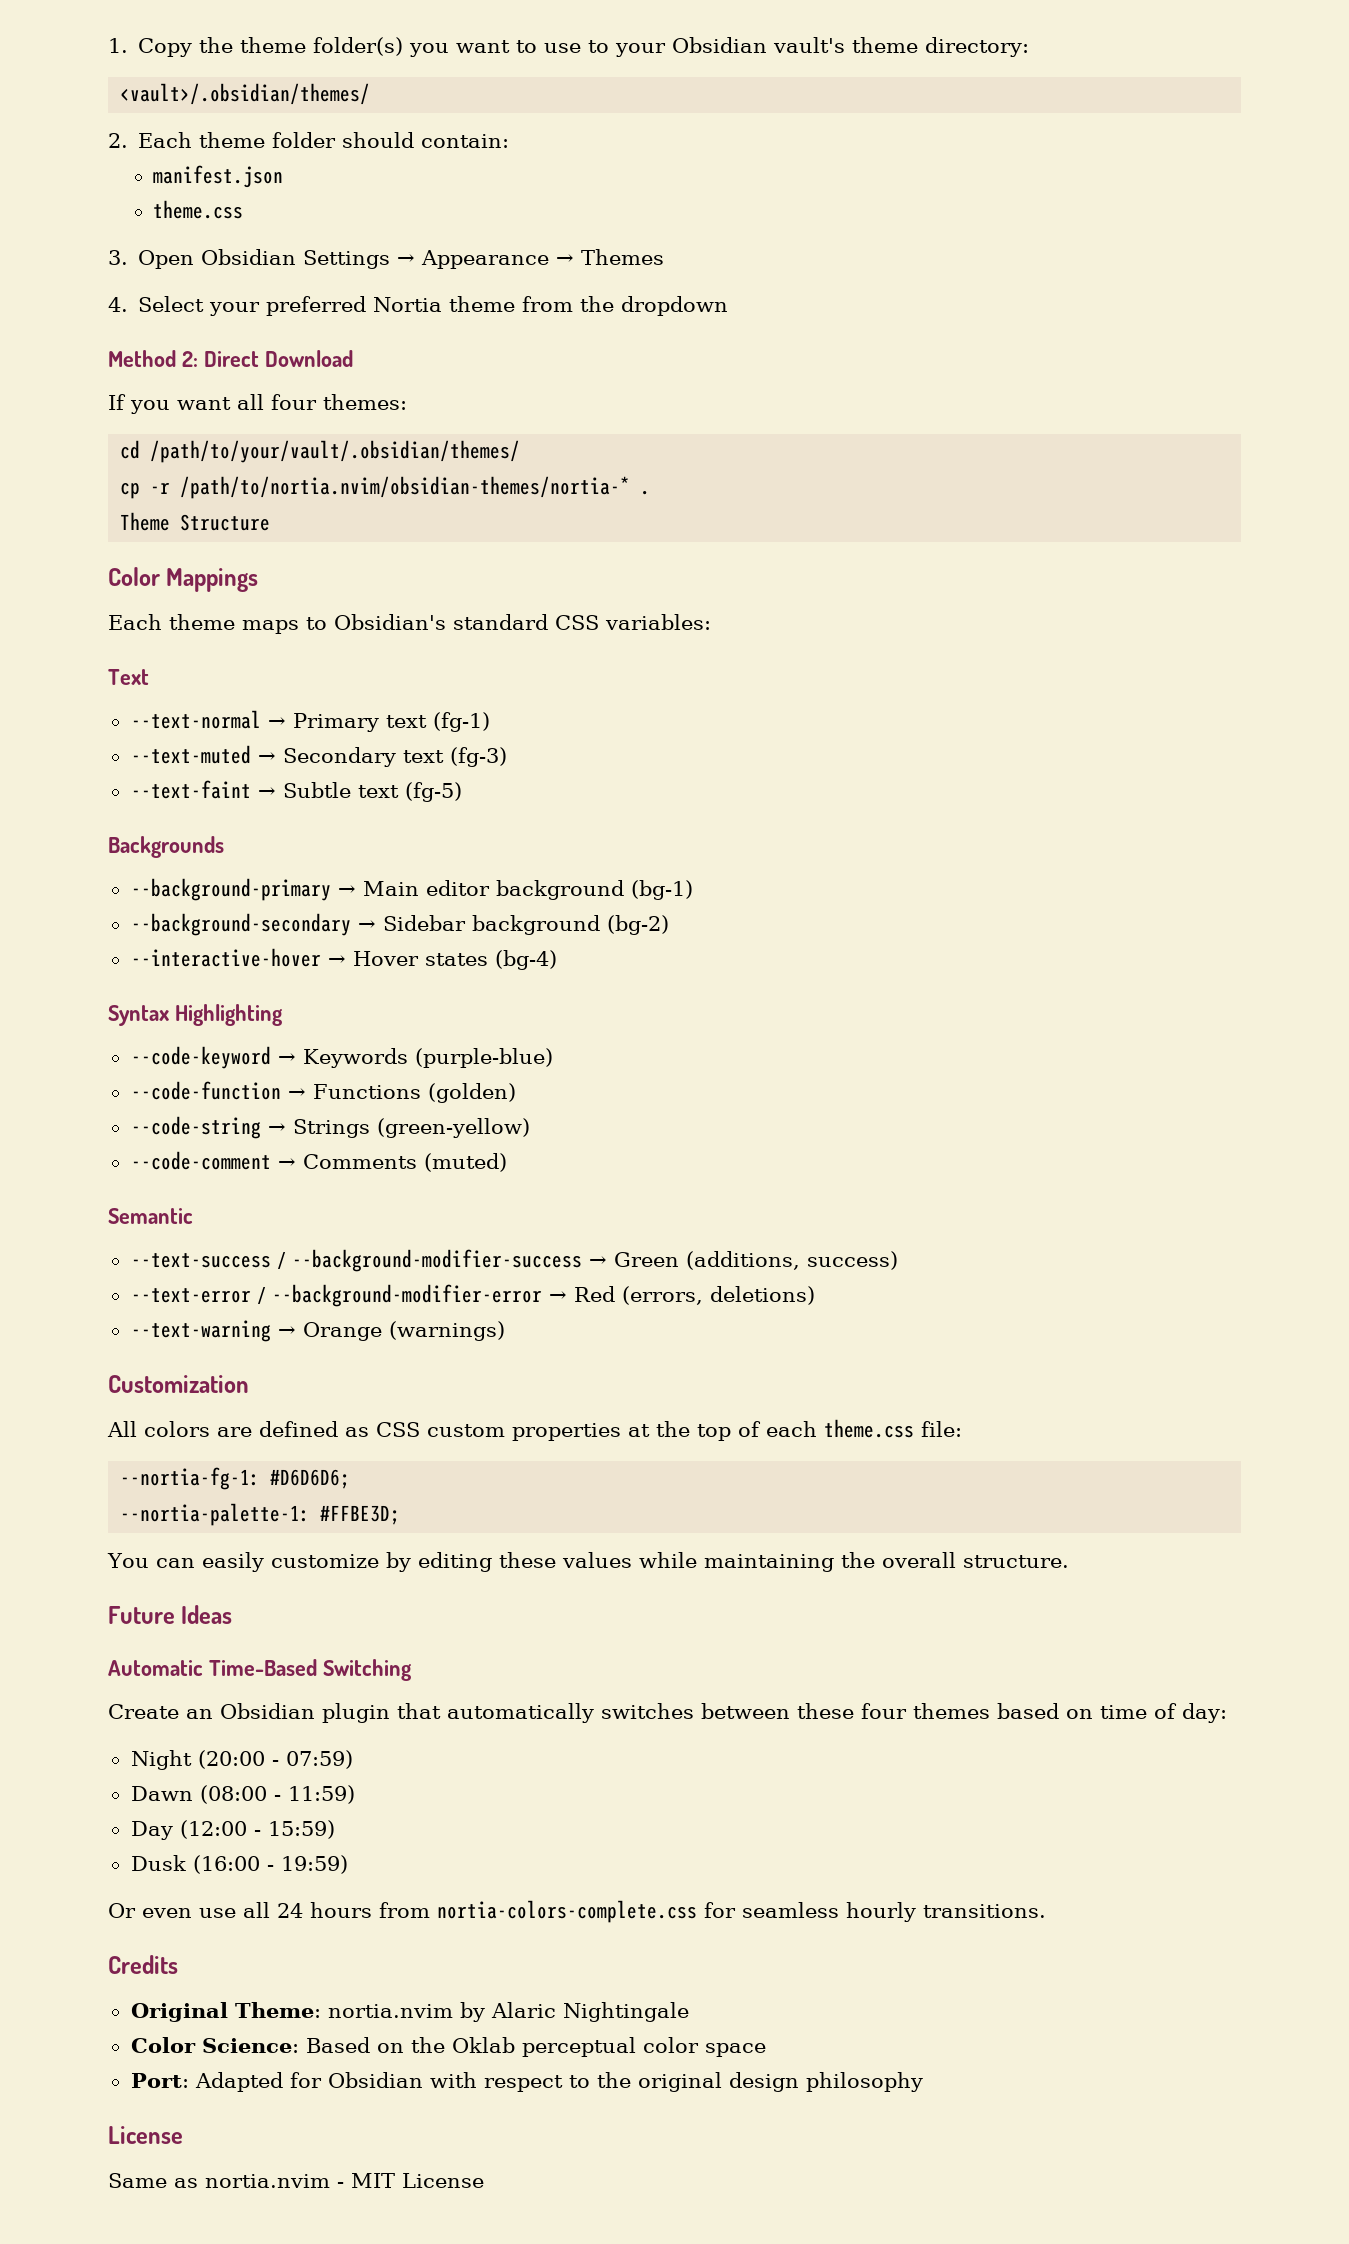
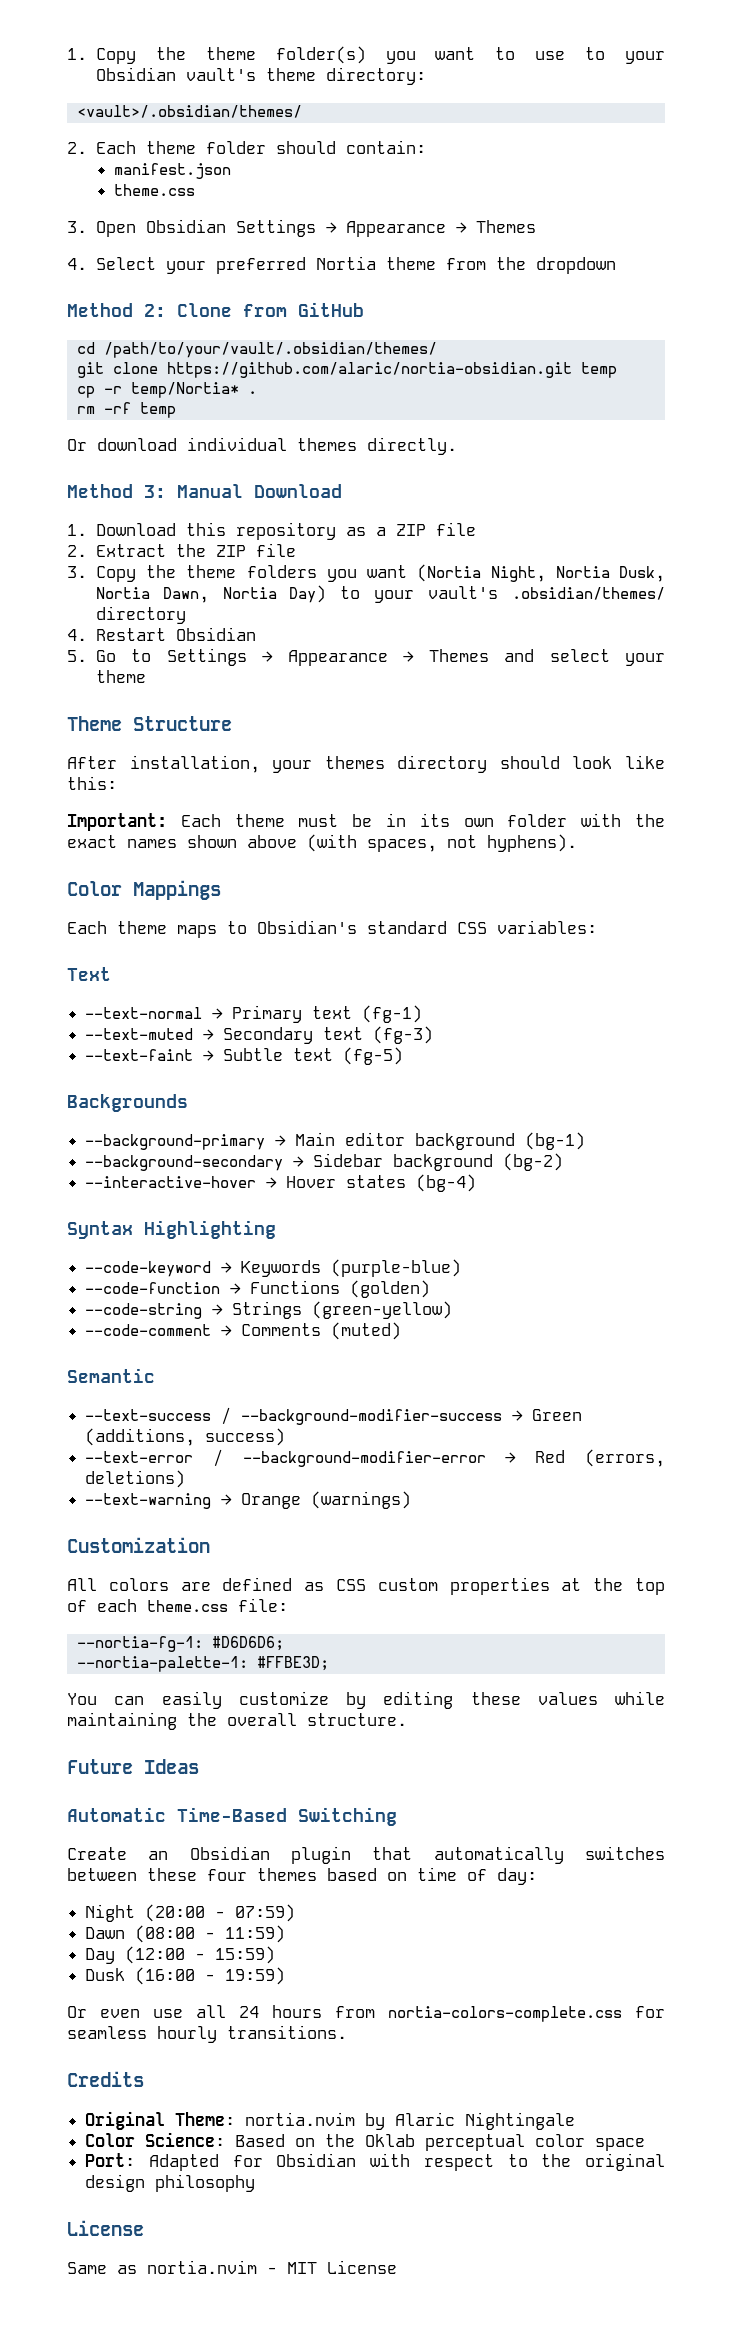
[203,350,353,367] [108,394,407,414] [120,440,521,463] Direct Download // If you want all four themes: // cd /path/to/your/vault/.obsidian/themes/ -> [177,302,364,317] [76,342,437,358] [76,362,617,378] Clone from GitHub // cd /path/to/your/vault/.obsidian/themes/ // git clone https://github.com/alaric/nortia-obsidian.git temp
[180,476,631,499] /path/to/nortia.nvim/obsidian-themes/nortia-* -> [130,382,239,398] temp/Nortia*
[120,512,271,531] Theme Structure -> [76,402,176,418] [67,437,457,455] [67,484,342,498] [67,522,477,540] [67,543,297,557] [67,564,665,582] [96,585,665,603] [96,606,187,624] [67,627,257,641] [67,648,665,666] [96,670,147,683] [67,716,232,731] [67,755,665,773] [67,776,117,790] [67,813,665,831] [67,834,577,852] rm -rf temp // Or download individual themes directly. // Method 3: Manual Download // 1. Download this repository as a ZIP file // 2. Extract the ZIP file // 3. Copy the theme folders you want (Nortia Night, Nortia Dusk, Nortia Dawn, Nortia Day) to your vault's .obsidian/themes/ directory // 4. Restart Obsidian // 5. Go to Settings → Appearance → Themes and select your theme // Theme Structure // After installation, your themes directory should look like this: // Important: Each theme must be in its own folder with the exact names shown above (with spaces, not hyphens).

